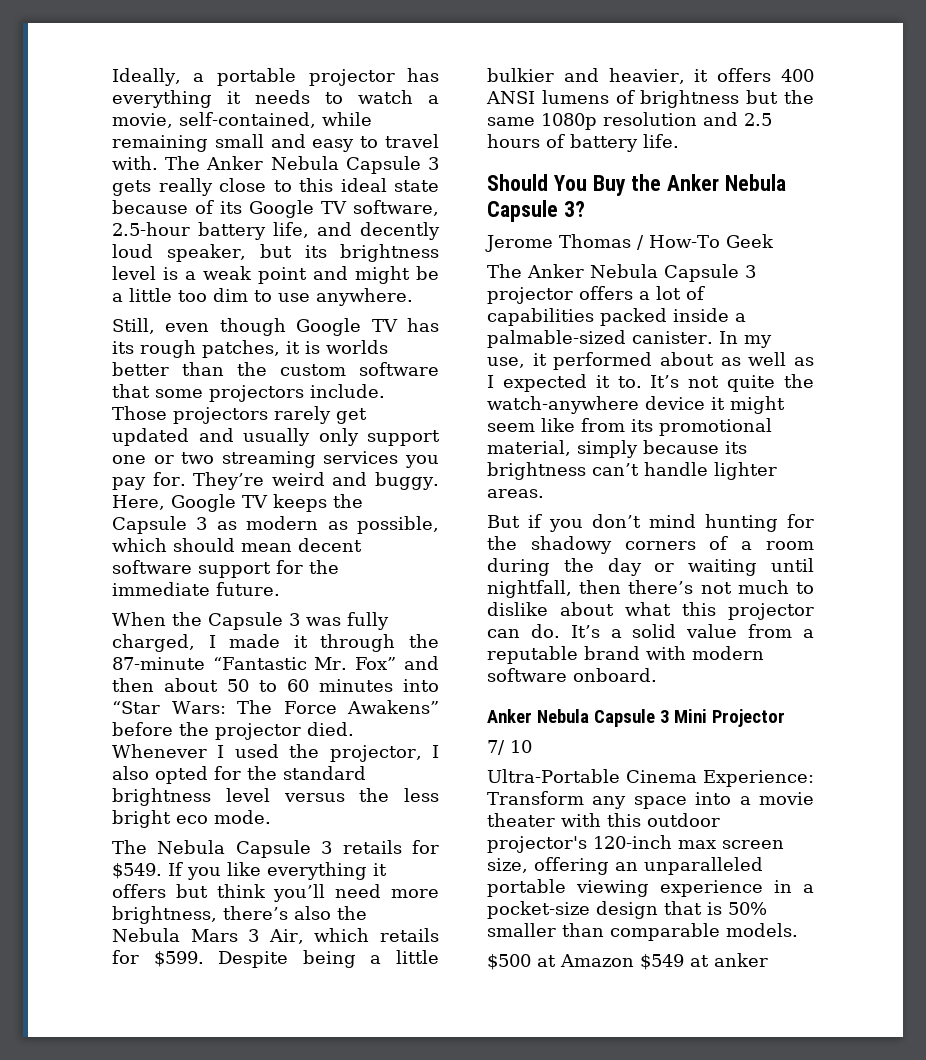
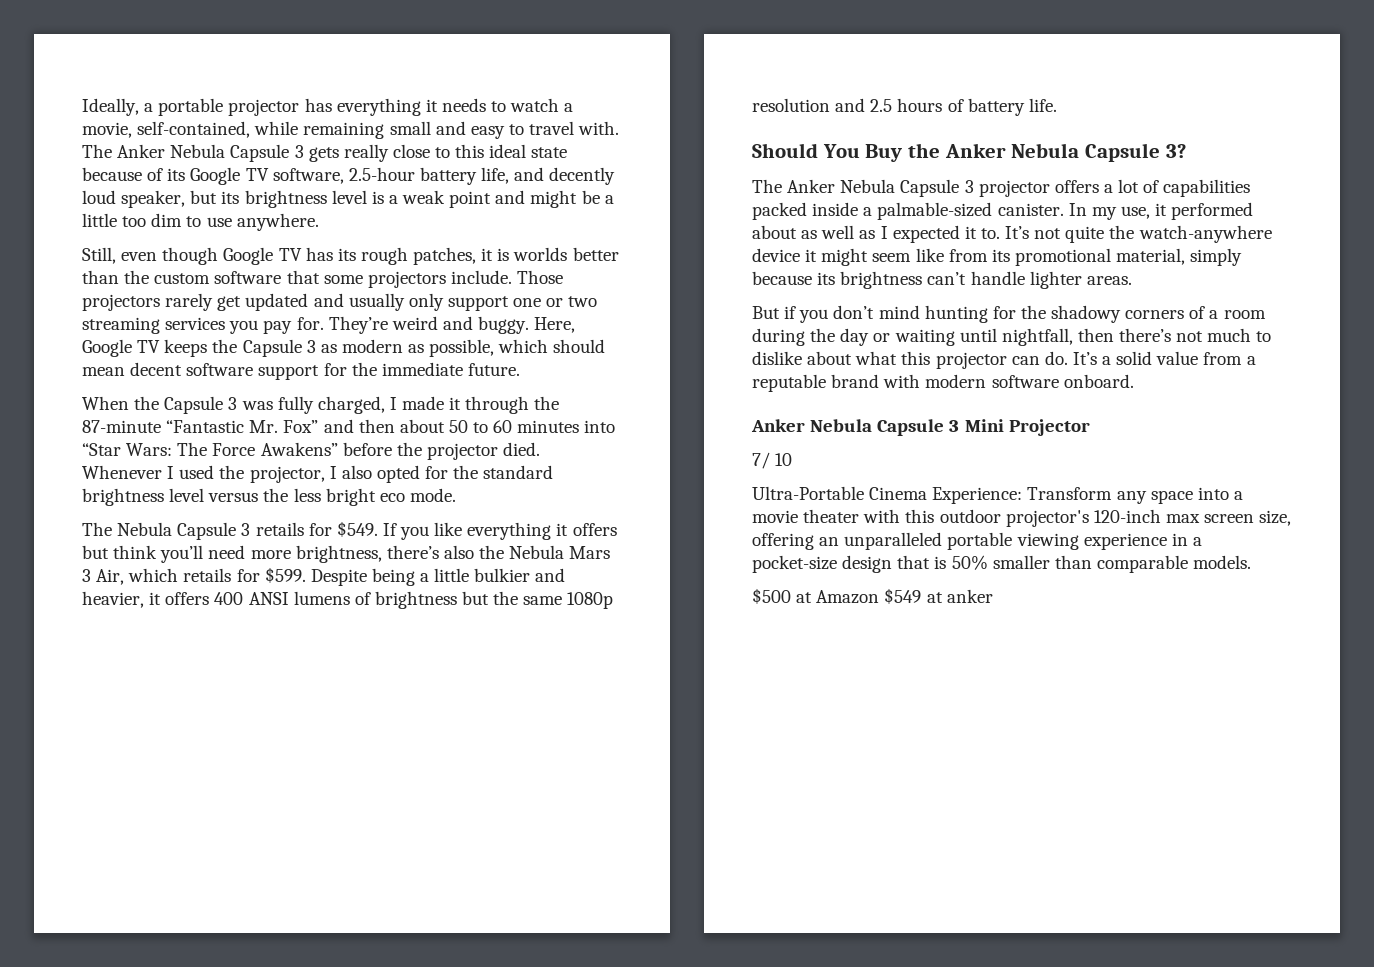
[485,234,774,252] // Jerome Thomas / How-To Geek -> (1186, 151) none

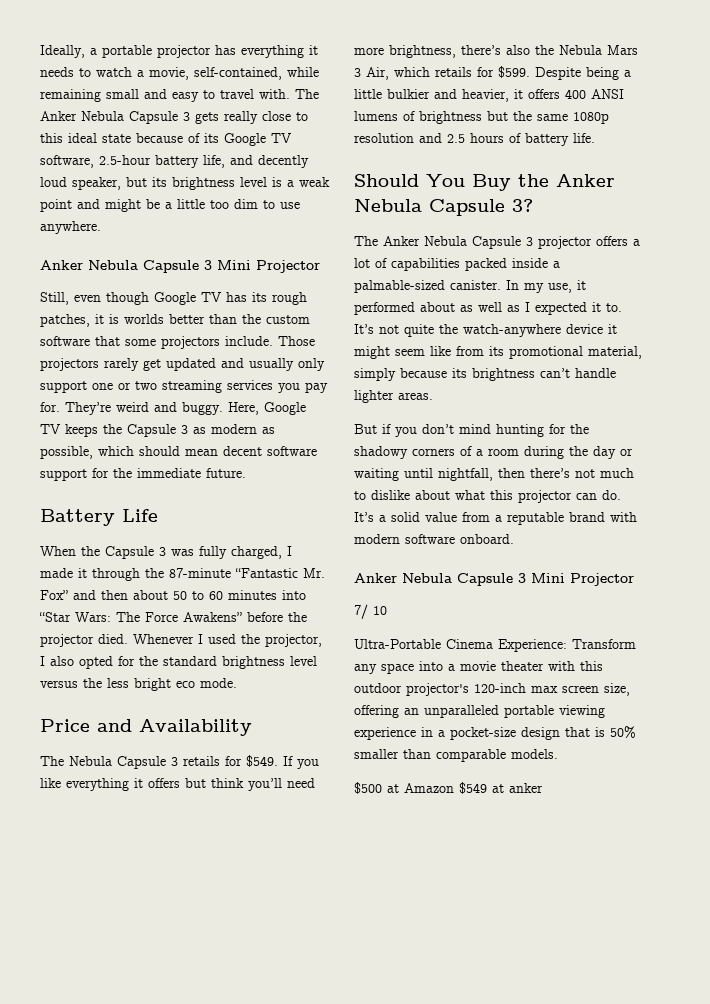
(319, 222) none -> [40,260,320,273] // Anker Nebula Capsule 3 Mini Projector
(520, 369) none -> [40,509,158,526] // Battery Life
(456, 495) none -> [40,719,252,736] // Price and Availability

